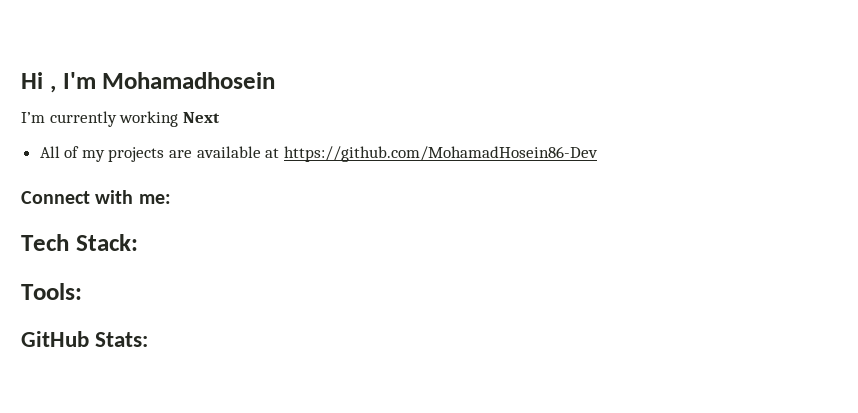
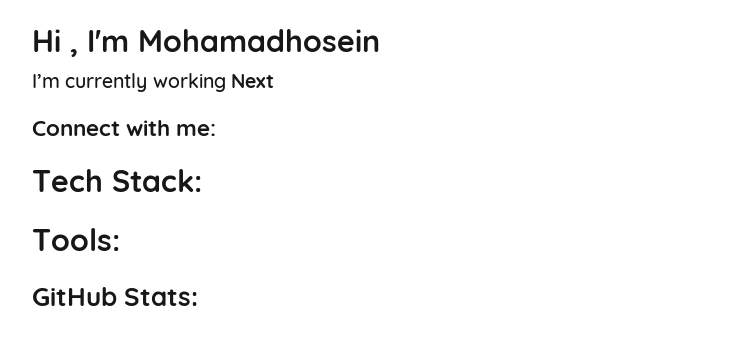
[39,146,598,162] // All of my projects are available at https://github.com/MohamadHosein86-Dev -> (274, 81) none

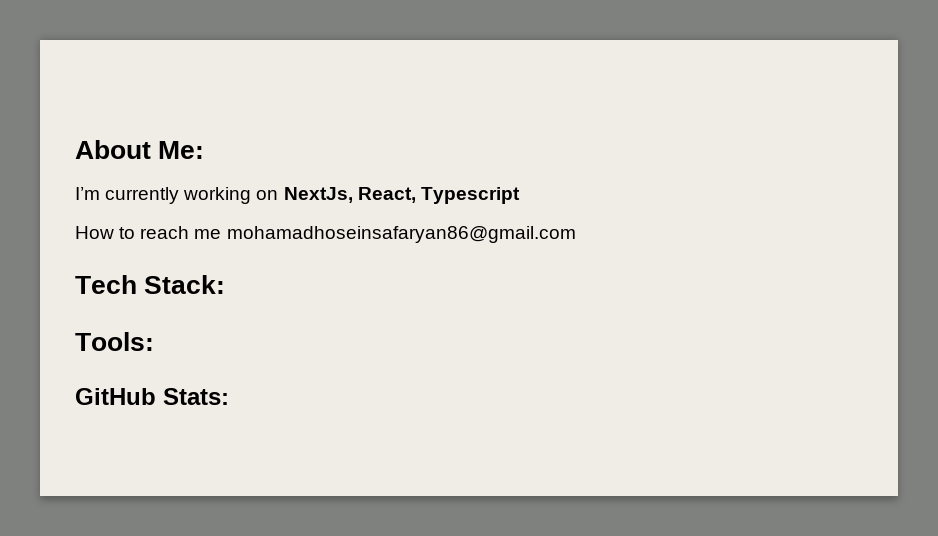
[32,29,380,57] Hi , I'm Mohamadhosein -> [75,140,205,159] About Me:
[230,74,274,88] [32,120,217,136] Next // Connect with me: -> [256,187,520,204] [75,226,576,243] on NextJs, React, Typescript // How to reach me mohamadhoseinsafaryan86@gmail.com

